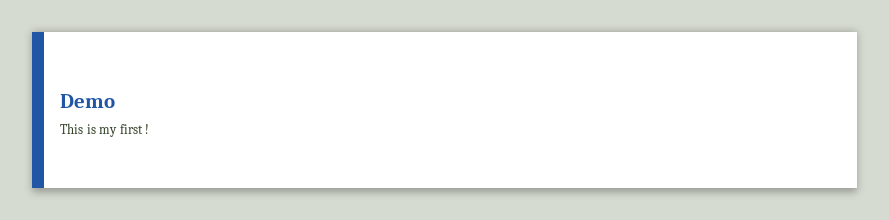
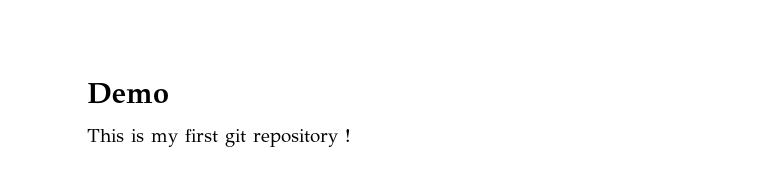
(143, 129) none -> [225,129,338,147] git repository

